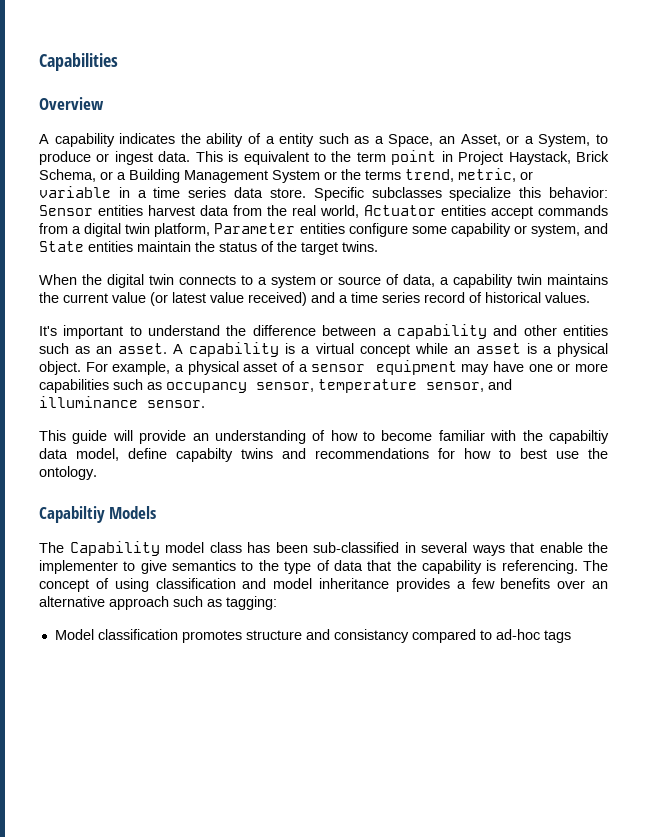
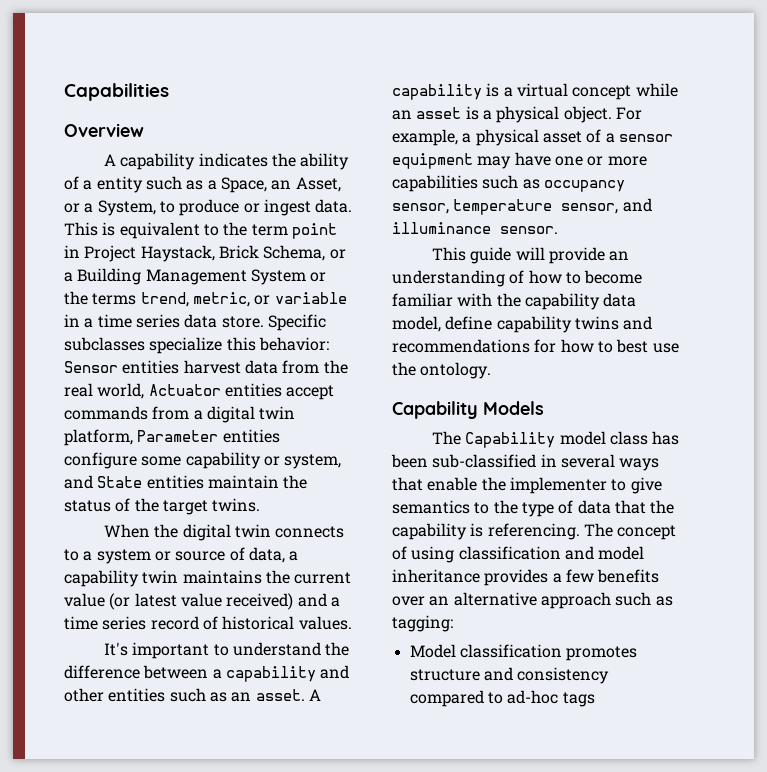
[548,430,609,444] capabiltiy -> [524,293,600,310] capability
[176,448,233,462] capabilty -> [496,316,572,333] capability
[39,506,105,523] Capabiltiy -> [392,401,478,419] Capability
[333,629,409,643] consistancy -> [517,667,610,684] consistency

